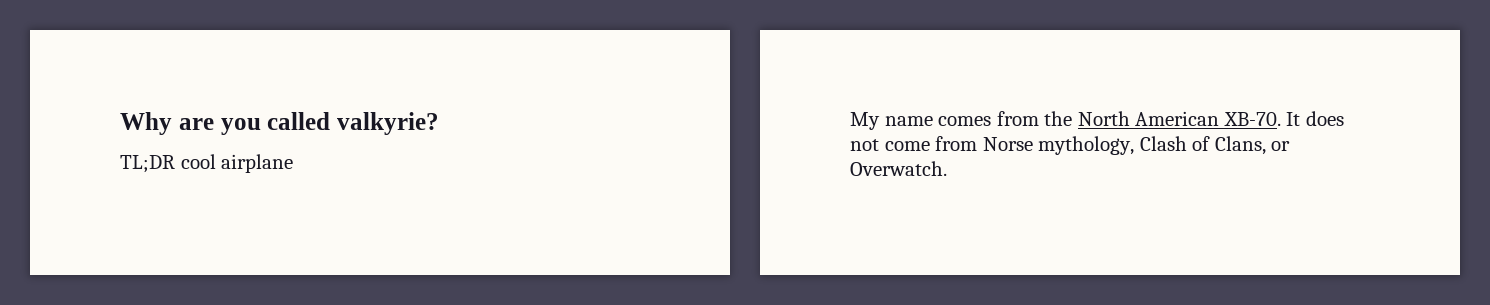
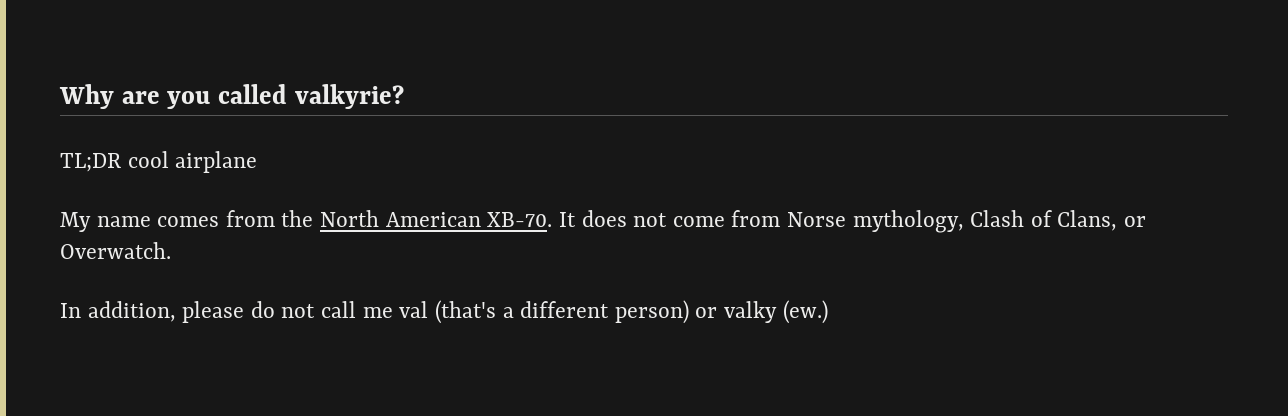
(947, 168) none -> [60,300,828,324] // In addition, please do not call me val (that's a different person) or valky (ew.)

